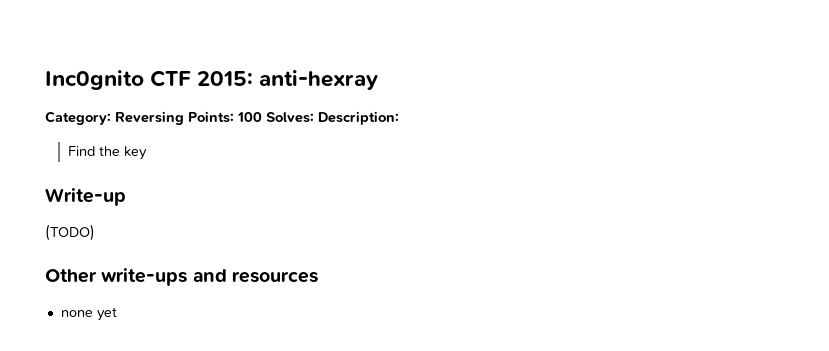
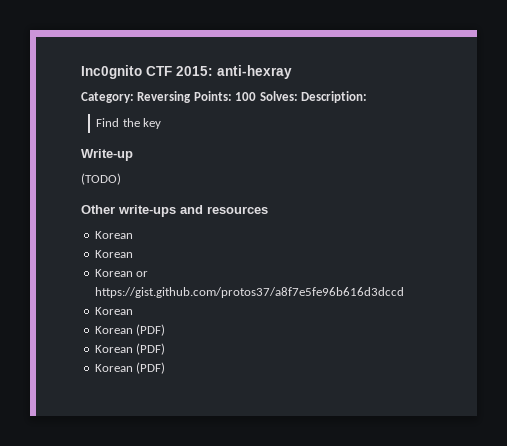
[60,307,117,321] none yet -> [94,231,133,239] [94,250,133,258] [94,269,149,277] [94,287,404,298] [94,307,133,315] [94,324,166,336] [94,343,166,355] [94,362,166,374] Korean // Korean // Korean or https://gist.github.com/protos37/a8f7e5fe96b616d3dccd // Korean // Korean (PDF) // Korean (PDF) // Korean (PDF)

